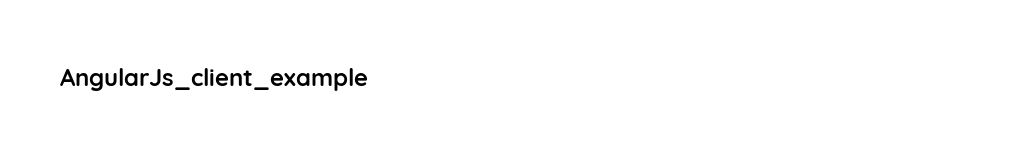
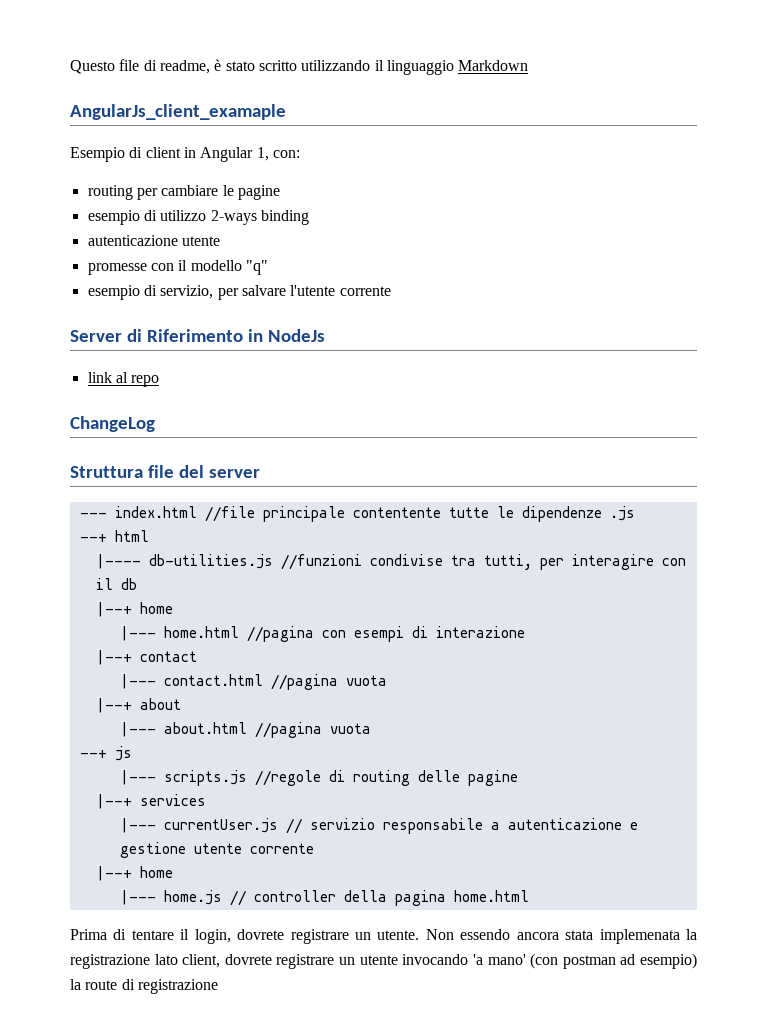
[60,68,368,91] AngularJs_client_example -> [70,59,529,75] [70,104,286,120] [70,147,300,162] [87,185,280,200] [87,210,309,225] [87,235,220,246] [87,260,268,275] [87,285,391,300] [70,329,325,342] [87,372,160,387] [70,416,155,432] [70,465,260,478] [79,506,635,522] [79,530,149,542] [95,554,686,570] [95,578,137,590] [95,602,173,617] [119,626,525,642] [95,650,197,665] [119,674,387,690] [95,698,181,713] [119,722,371,738] [79,746,132,761] [119,770,518,786] [95,794,206,809] [119,818,638,834] [119,842,314,858] [95,866,173,881] [119,890,529,906] [70,929,698,944] [70,953,698,969] [70,979,218,994] Questo file di readme, è stato scritto utilizzando il linguaggio Markdown // AngularJs_client_examaple // Esempio di client in Angular 1, con: // routing per cambiare le pagine // esempio di utilizzo 2-ways binding // autenticazione utente // promesse con il modello "q" // esempio di servizio, per salvare l'utente corrente // Server di Riferimento in NodeJs // link al repo // ChangeLog // Struttura file del server // --- index.html //file principale contentente tutte le dipendenze .js // --+ html // |---- db-utilities.js //funzioni condivise tra tutti, per interagire con il db // |--+ home // |--- home.html //pagina con esempi di interazione // |--+ contact // |--- contact.html //pagina vuota // |--+ about // |--- about.html //pagina vuota // --+ js // |--- scripts.js //regole di routing delle pagine // |--+ services // |--- currentUser.js // servizio responsabile a autenticazione e gestione utente corrente // |--+ home // |--- home.js // controller della pagina home.html // Prima di tentare il login, dovrete registrare un utente. Non essendo ancora stata implemenata la registrazione lato client, dovrete registrare un utente invocando 'a mano' (con postman ad esempio) la route di registrazione

